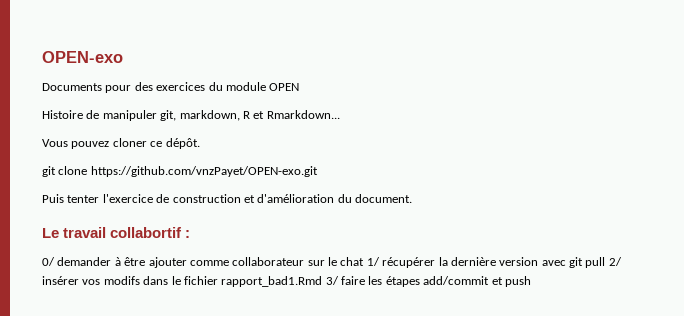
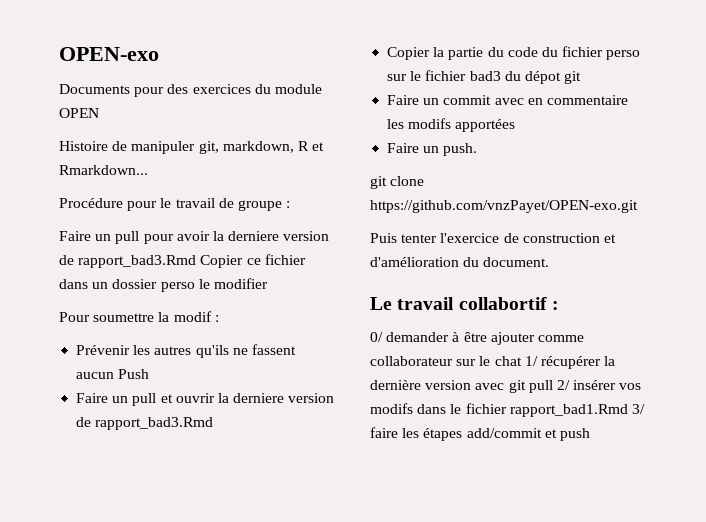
[42,138,200,149] Vous pouvez cloner ce dépôt. -> [59,198,291,211] [59,231,330,244] [59,254,306,268] [59,278,268,292] [59,311,219,322] [76,344,296,358] [76,369,150,379] [76,393,335,406] [76,417,214,430] [387,46,641,60] [387,70,582,84] [387,95,628,105] [387,118,516,132] [387,143,478,156] Procédure pour le travail de groupe : // Faire un pull pour avoir la derniere version de rapport_bad3.Rmd Copier ce fichier dans un dossier perso le modifier // Pour soumettre la modif : // Prévenir les autres qu'ils ne fassent aucun Push // Faire un pull et ouvrir la derniere version de rapport_bad3.Rmd // Copier la partie du code du fichier perso sur le fichier bad3 du dépot git // Faire un commit avec en commentaire les modifs apportées // Faire un push.

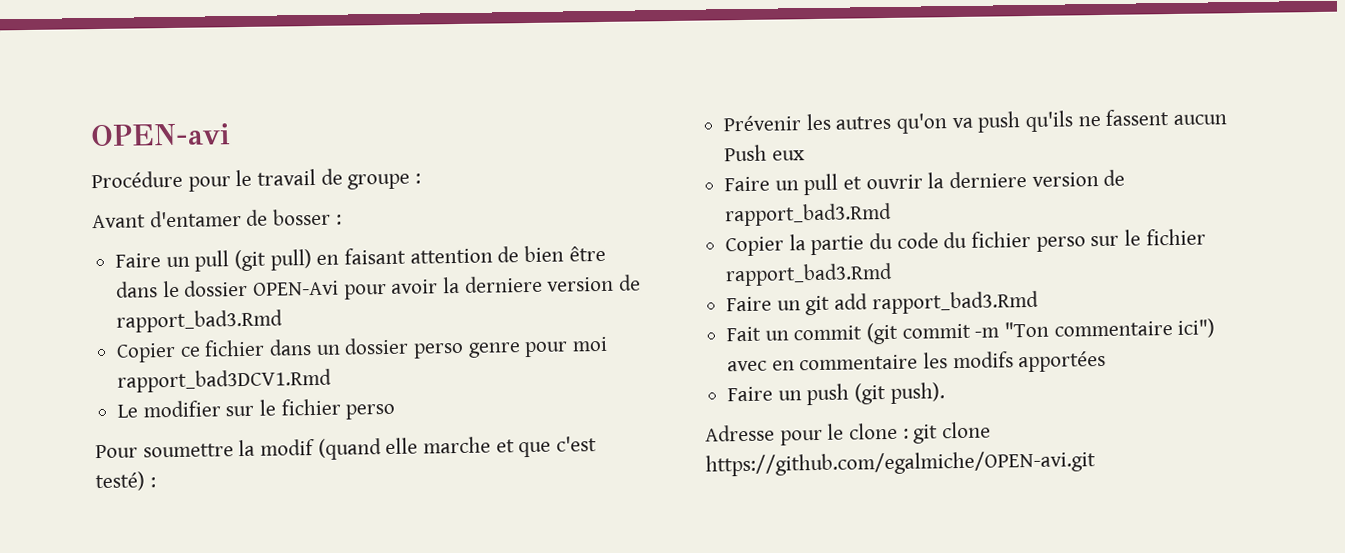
[59,47,159,61] [59,84,322,97] [59,108,99,118] [59,141,325,154] [59,165,148,175] OPEN-exo // Documents pour des exercices du module OPEN // Histoire de manipuler git, markdown, R et Rmarkdown... -> [90,123,231,147] OPEN-avi
[59,231,140,244] Faire un pull -> [92,208,342,229] [115,245,606,272] [116,279,340,298] Avant d'entamer de bosser : // Faire un pull (git pull) en faisant attention de bien être dans le dossier OPEN-Avi
(197, 261) none -> (284, 321) //
[198,278,268,289] [59,311,212,322] le modifier // Pour soumettre la modif -> [467,336,609,358] [117,368,333,393] [117,398,396,420] [95,436,598,460] [95,471,145,492] genre pour moi rapport_bad3DCV1.Rmd // Le modifier sur le fichier perso // Pour soumettre la modif (quand elle marche et que c'est testé)
(192, 350) none -> [896,111,1022,134] qu'on va push
(150, 374) none -> [771,150,805,161] eux
[469,71,582,84] [387,95,492,105] bad3 du dépot git // Faire un commit -> [725,262,894,287] [726,290,1039,316] [726,318,1216,345] rapport_bad3.Rmd // Faire un git add rapport_bad3.Rmd // Fait un commit (git commit -m "Ton commentaire ici")
[443,143,478,156] [370,176,425,189] [370,200,638,213] [370,233,616,243] [370,257,550,267] [370,297,559,310] [370,332,584,345] [370,356,616,369] [370,380,642,393] [370,403,645,417] [370,427,590,441] push. // git clone https://github.com/vnzPayet/OPEN-exo.git // Puis tenter l'exercice de construction et d'amélioration du document. // Le travail collabortif : // 0/ demander à être ajouter comme collaborateur sur le chat 1/ récupérer la dernière version avec git pull 2/ insérer vos modifs dans le fichier rapport_bad1.Rmd 3/ faire les étapes add/commit et push -> [806,382,945,406] [705,421,992,446] [705,450,1096,477] push (git push). // Adresse pour le clone : git clone https://github.com/egalmiche/OPEN-avi.git

